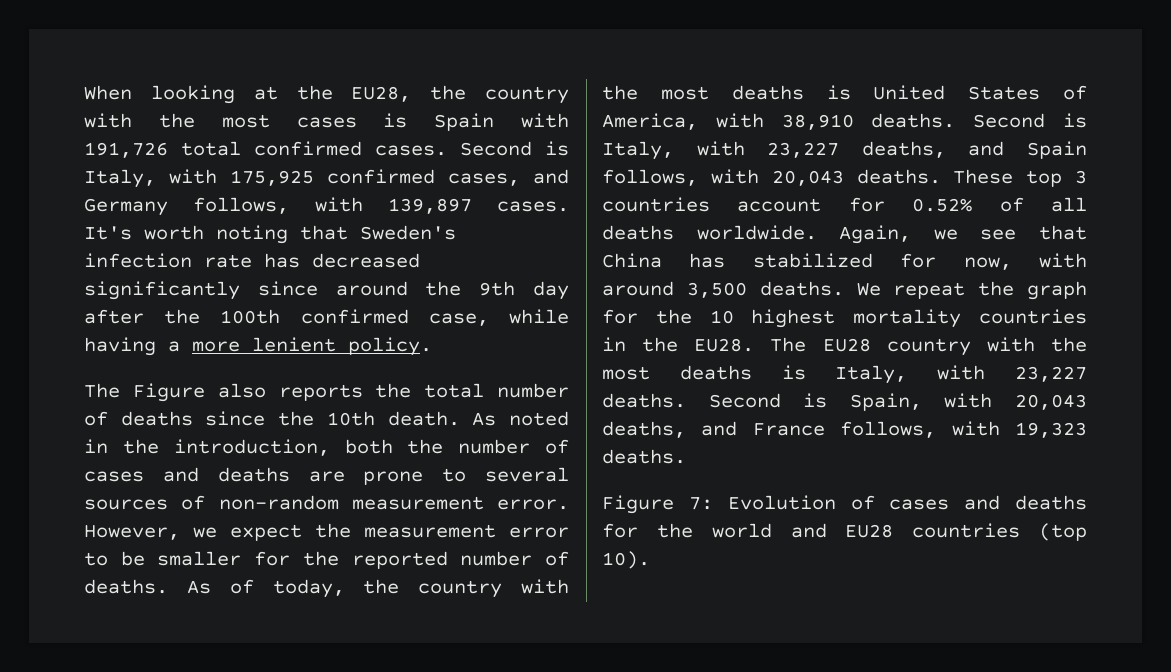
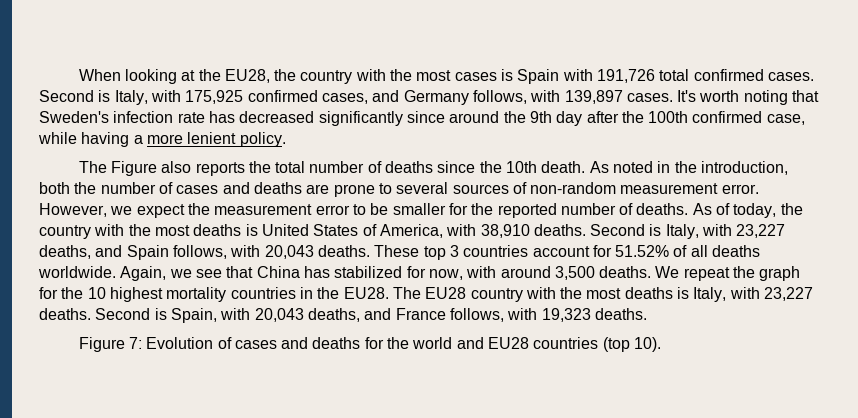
[912,198,973,212] 0.52% -> [615,245,670,257] 51.52%

